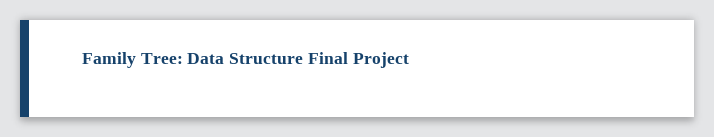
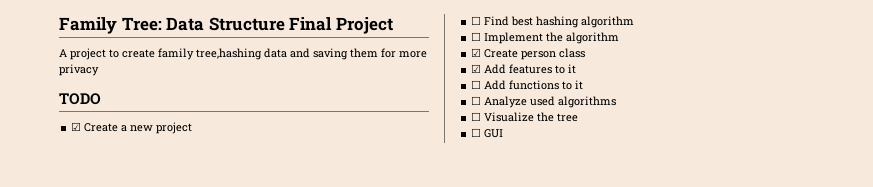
(409, 60) none -> [59,48,427,60] [59,64,99,76] [59,93,101,105] [71,122,193,134] [471,16,635,28] [471,32,620,44] [471,48,586,60] [471,64,577,74] [471,80,584,90] [471,96,617,108] [471,112,579,122] [471,128,504,138] // A project to create family tree,hashing data and saving them for more privacy // TODO // ☑ Create a new project // ☐ Find best hashing algorithm // ☐ Implement the algorithm // ☑ Create person class // ☑ Add features to it // ☐ Add functions to it // ☐ Analyze used algorithms // ☐ Visualize the tree // ☐ GUI

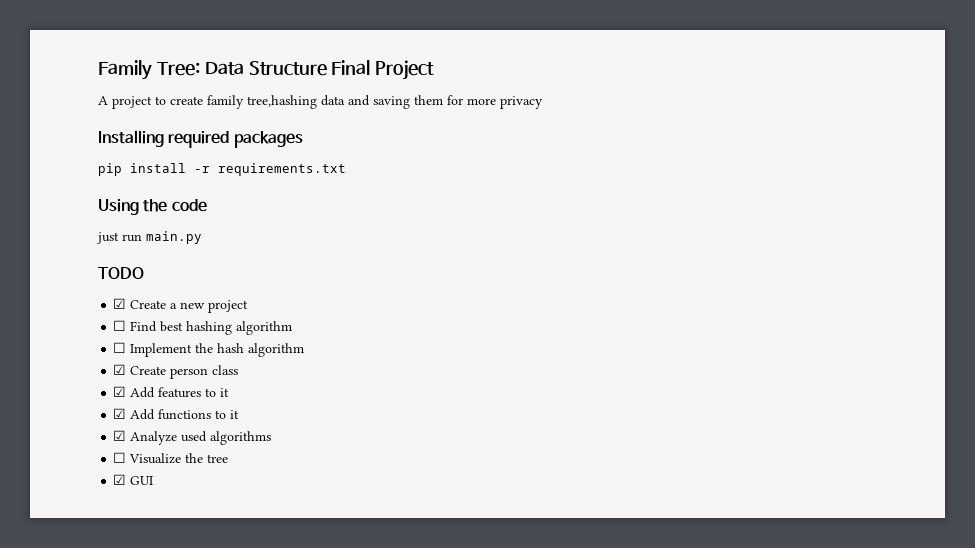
(99, 70) none -> [98,130,303,148] [98,163,346,176] [98,199,207,215] [97,231,202,244] // Installing required packages // pip install -r requirements.txt // Using the code // just run main.py
(564, 37) none -> [217,343,245,353] hash
[471,80,482,89] ☐ -> [113,408,127,419] ☑
[471,96,482,105] ☐ -> [113,430,127,441] ☑
[471,128,482,137] ☐ -> [113,474,127,485] ☑

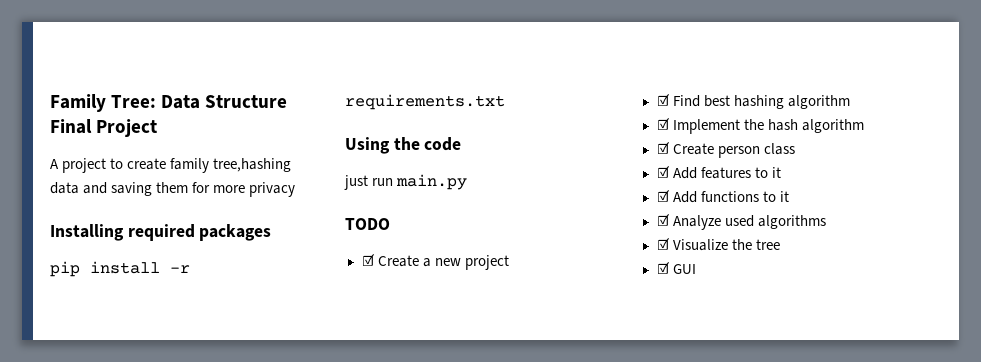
[113,320,127,331] ☐ -> [656,94,670,106] ☑
[113,342,127,353] ☐ -> [656,118,670,130] ☑
[113,452,127,463] ☐ -> [656,238,670,250] ☑

